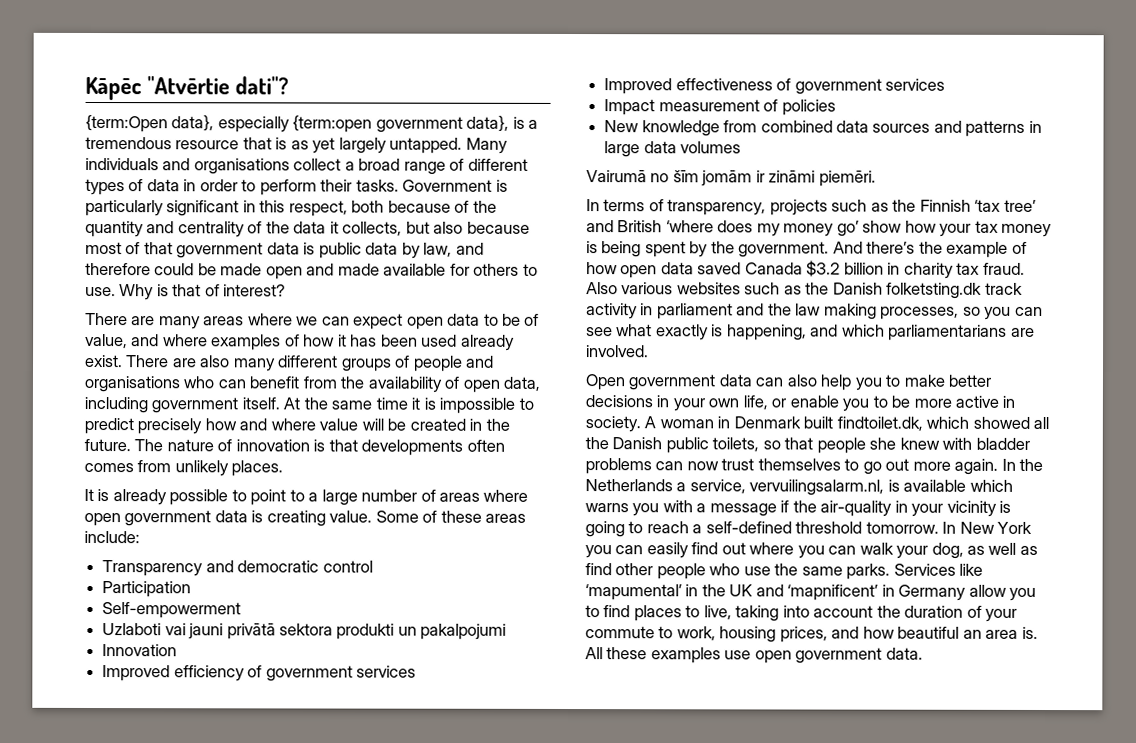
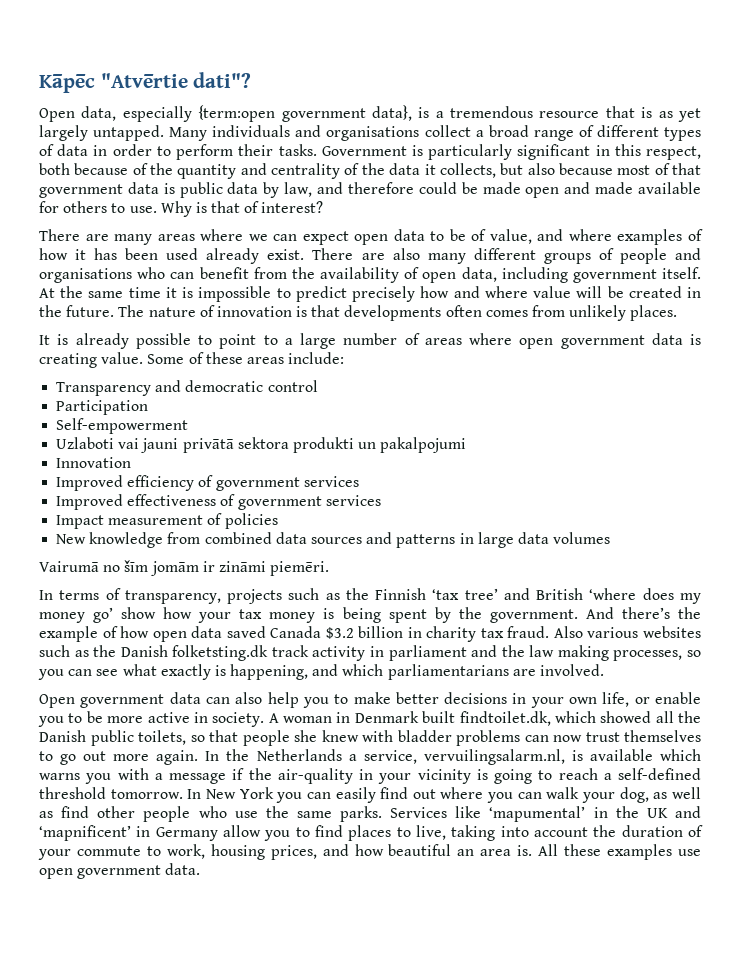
[85,114,215,133] {term:Open data}, -> [39,106,117,122] Open data,

